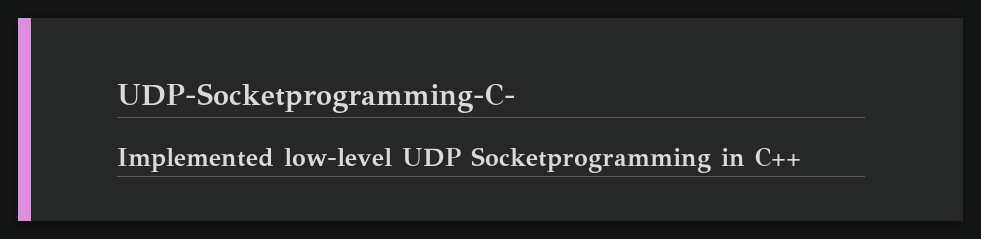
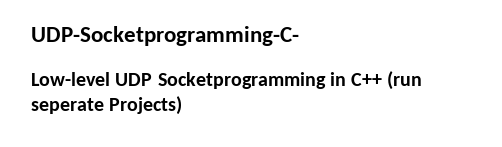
[117,148,392,172] Implemented low-level -> [31,72,110,86] Low-level
(801, 157) none -> [387,71,423,90] [31,96,183,115] (run seperate Projects)

